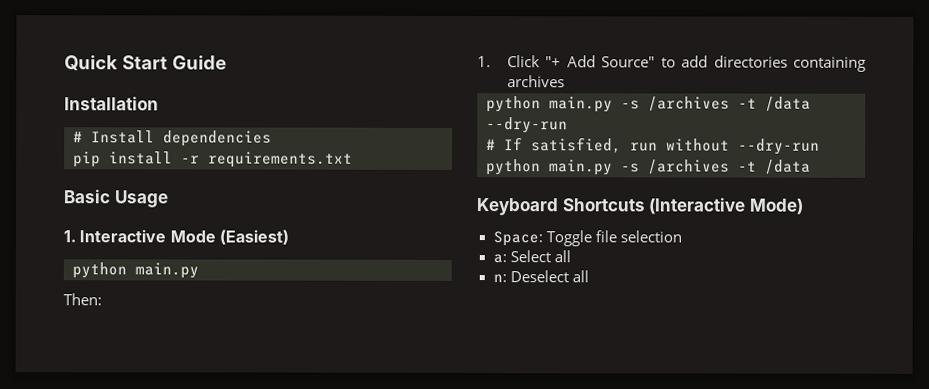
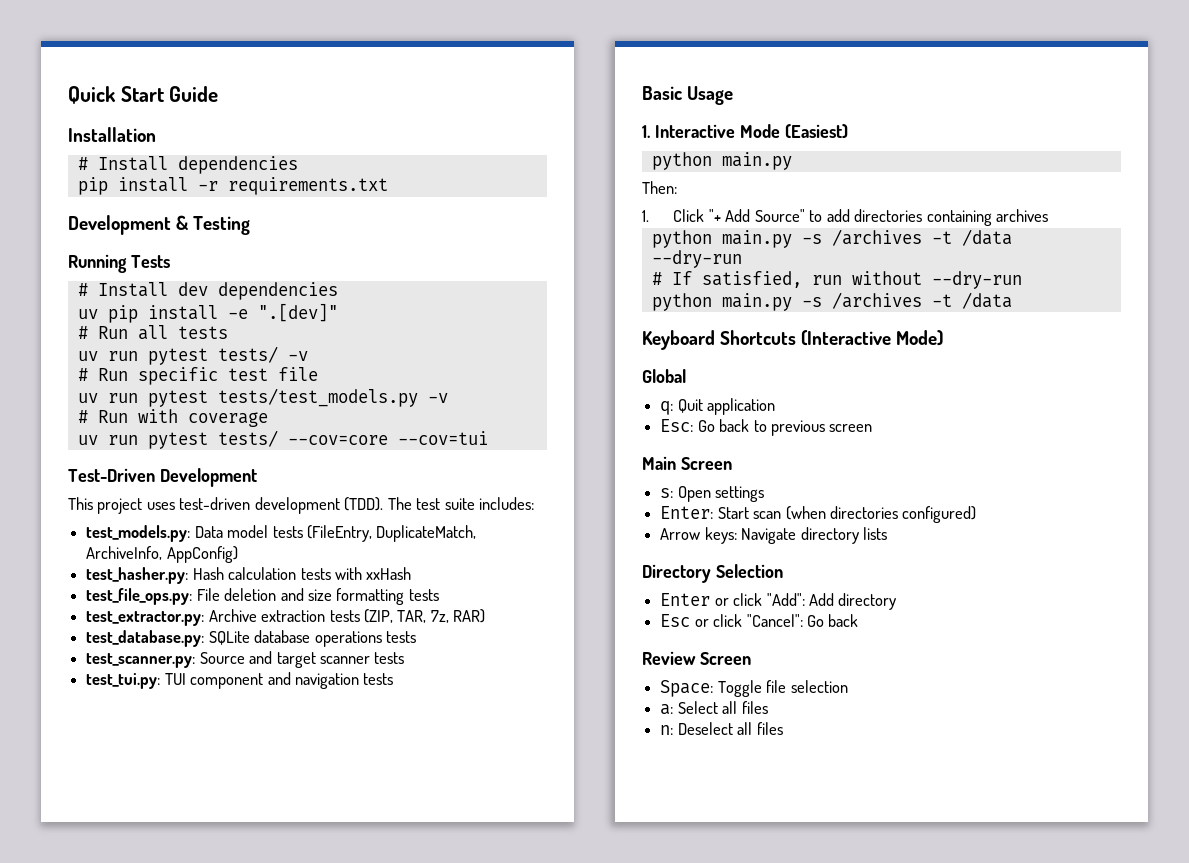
(353, 159) none -> [68,215,251,235] [68,254,170,273] [77,282,338,300] [77,303,338,323] [77,325,228,340] [77,346,308,365] [77,367,318,385] [77,388,448,407] [77,409,268,427] [77,430,488,449] [68,468,257,487] [68,497,535,514] [86,525,477,542] [86,546,238,563] [86,567,412,584] [86,588,439,605] [86,609,486,626] [86,630,416,647] [86,651,405,668] [86,672,394,689] // Development & Testing // Running Tests // # Install dev dependencies // uv pip install -e ".[dev]" // # Run all tests // uv run pytest tests/ -v // # Run specific test file // uv run pytest tests/test_models.py -v // # Run with coverage // uv run pytest tests/ --cov=core --cov=tui // Test-Driven Development // This project uses test-driven development (TDD). The test suite includes: // test_models.py: Data model tests (FileEntry, DuplicateMatch, ArchiveInfo, AppConfig) // test_hasher.py: Hash calculation tests with xxHash // test_file_ops.py: File deletion and size formatting tests // test_extractor.py: Archive extraction tests (ZIP, TAR, 7z, RAR) // test_database.py: SQLite database operations tests // test_scanner.py: Source and target scanner tests // test_tui.py: TUI component and navigation tests
(803, 206) none -> [642,369,686,383] [660,398,776,415] [660,419,873,436] [642,456,732,470] [660,486,765,502] [660,506,977,523] [660,527,887,544] [642,564,783,583] [660,593,897,610] [660,614,859,627] [642,651,751,665] // Global // q: Quit application // Esc: Go back to previous screen // Main Screen // s: Open settings // Enter: Start scan (when directories configured) // Arrow keys: Navigate directory lists // Directory Selection // Enter or click "Add": Add directory // Esc or click "Cancel": Go back // Review Screen
(571, 256) none -> [741,701,768,714] files
(589, 276) none -> [756,722,783,735] files

